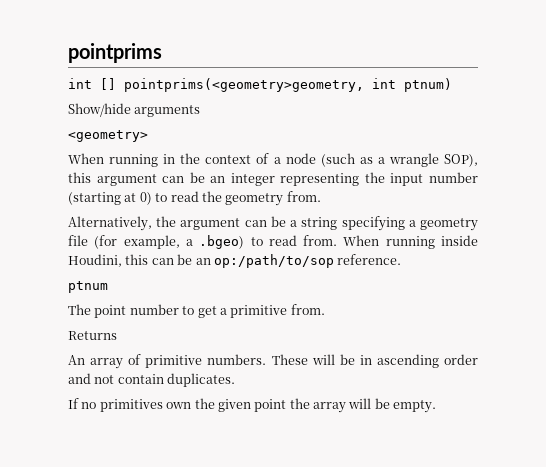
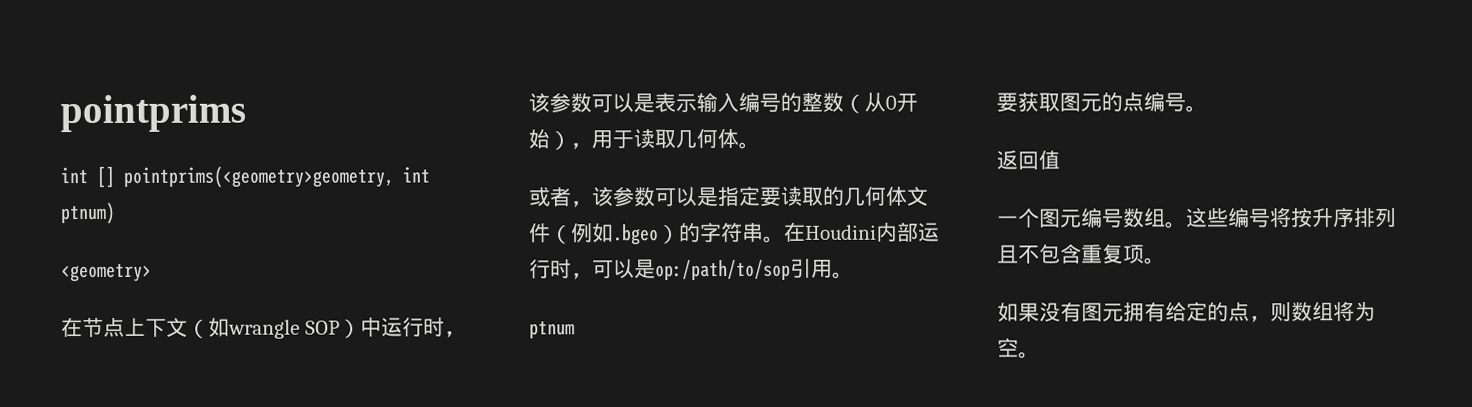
[68,103,201,117] // Show/hide arguments -> (116, 213) none
[68,153,478,167] [68,172,478,186] [68,191,321,206] [68,216,479,231] [68,235,479,249] [68,254,402,268] [68,281,108,293] [68,304,325,318] [68,331,117,340] [68,354,479,369] [68,373,236,387] [68,398,437,413] When running in the context of a node (such as a wrangle SOP), this argument can be an integer representing the input number (starting at 0) to read the geometry from. // Alternatively, the argument can be a string specifying a geometry file (for example, a .bgeo) to read from. When running inside Houdini, this can be an op:/path/to/sop reference. // ptnum // The point number to get a primitive from. // Returns // An array of primitive numbers. These will be in ascending order and not contain duplicates. // If no primitives own the given point the array will be empty. -> [61,316,466,339] [528,91,918,114] [528,128,760,151] [528,185,929,208] [529,221,940,246] [529,258,854,281] [529,321,575,339] [996,91,1207,113] [996,150,1060,170] [997,206,1397,229] [997,243,1166,265] [997,301,1376,323] [997,337,1040,359] 在节点上下文（如wrangle SOP）中运行时，该参数可以是表示输入编号的整数（从0开始），用于读取几何体。 // 或者，该参数可以是指定要读取的几何体文件（例如.bgeo）的字符串。在Houdini内部运行时，可以是op:/path/to/sop引用。 // ptnum // 要获取图元的点编号。 // 返回值 // 一个图元编号数组。这些编号将按升序排列且不包含重复项。 // 如果没有图元拥有给定的点，则数组将为空。

